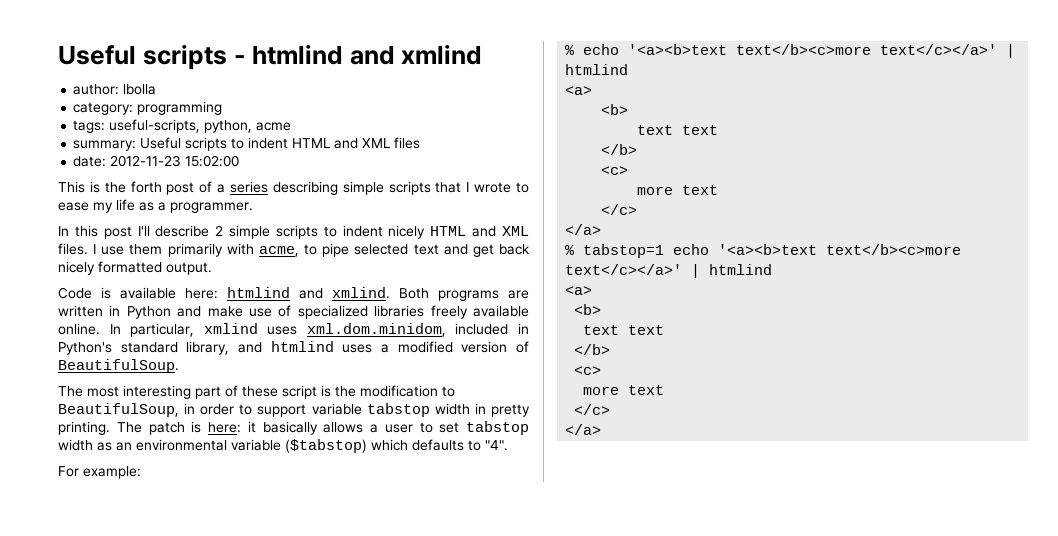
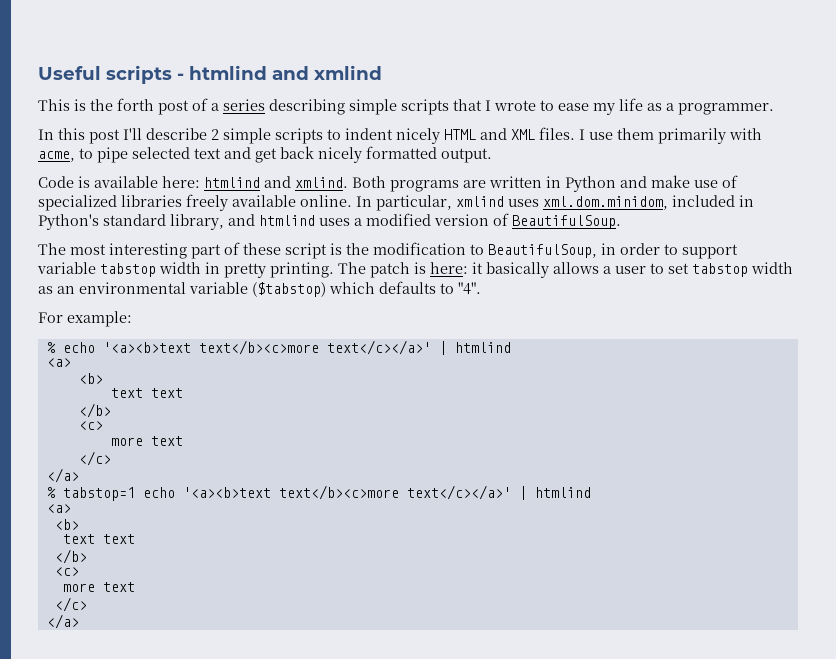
[73,84,157,95] [73,101,223,115] [73,119,292,133] [73,137,421,151] [73,155,240,167] // author: lbolla // category: programming // tags: useful-scripts, python, acme // summary: Useful scripts to indent HTML and XML files // date: 2012-11-23 15:02:00 -> (382, 72) none

